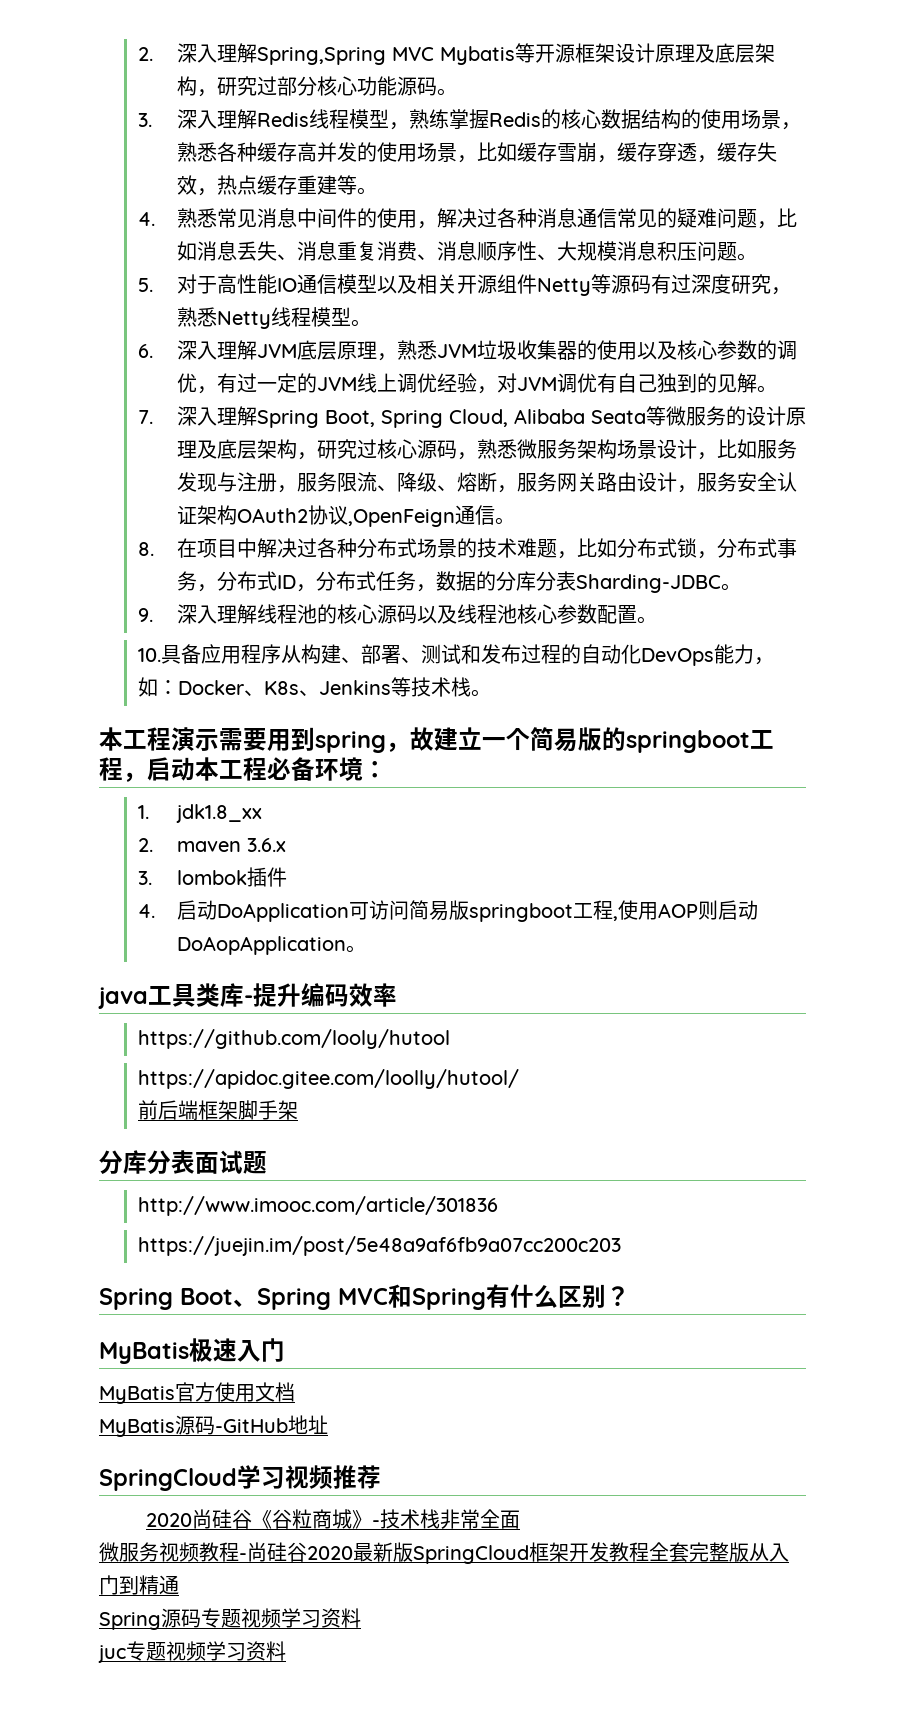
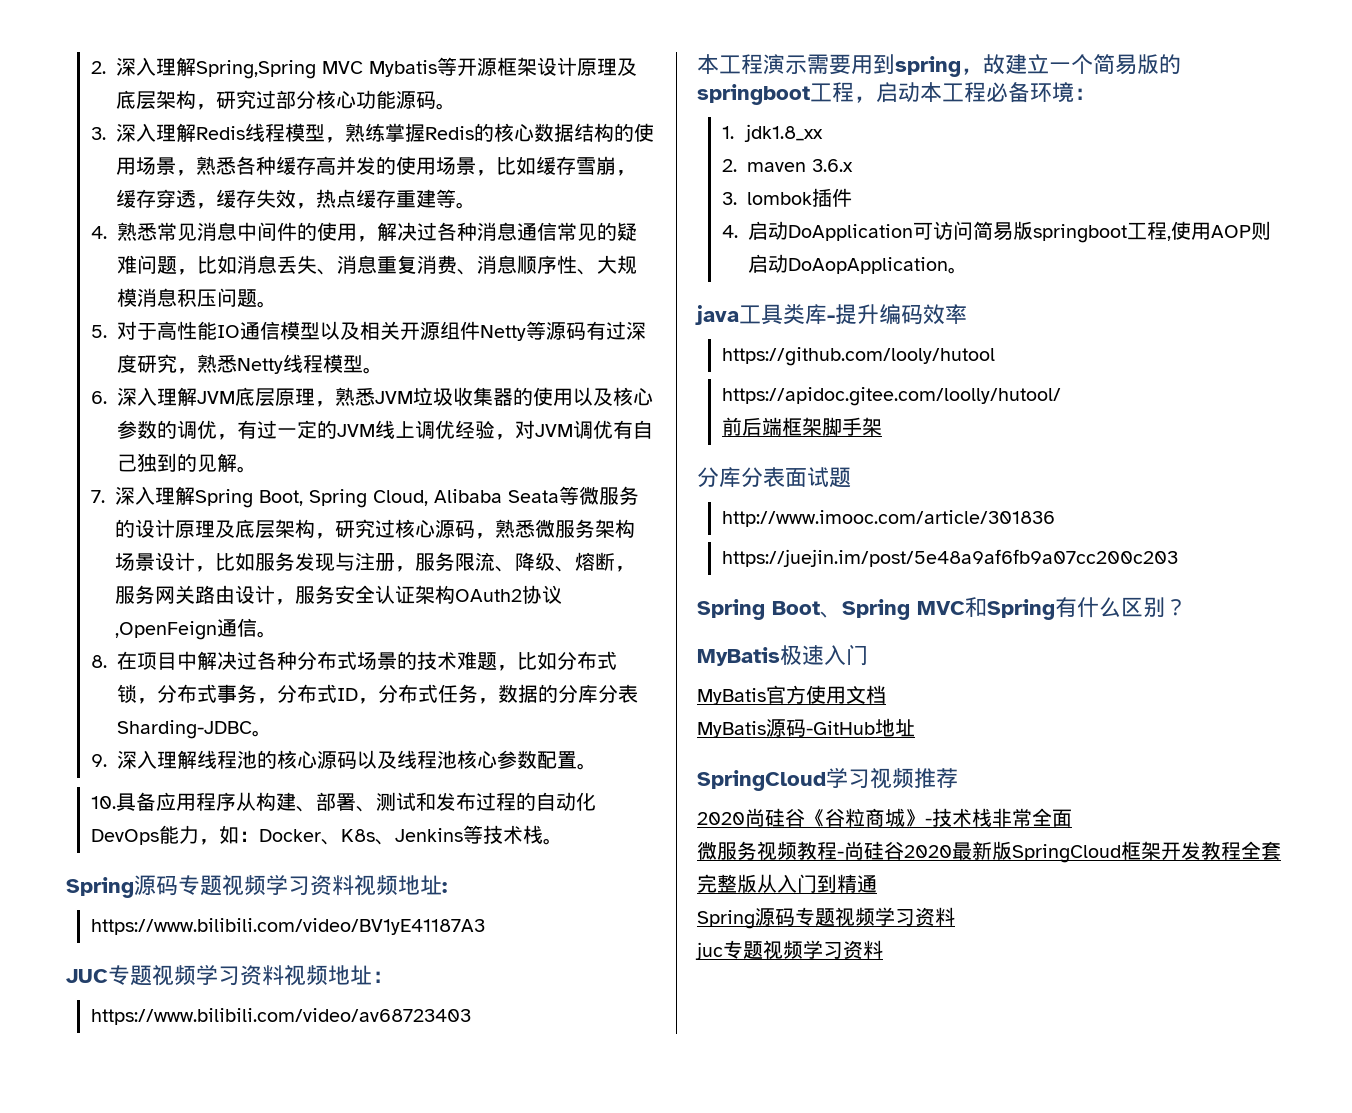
(491, 693) none -> [66,875,447,898] [90,918,485,935] [66,965,394,986] [90,1008,471,1025] // Spring源码专题视频学习资料视频地址: // https://www.bilibili.com/video/BV1yE41187A3 // JUC专题视频学习资料视频地址： // https://www.bilibili.com/video/av68723403

